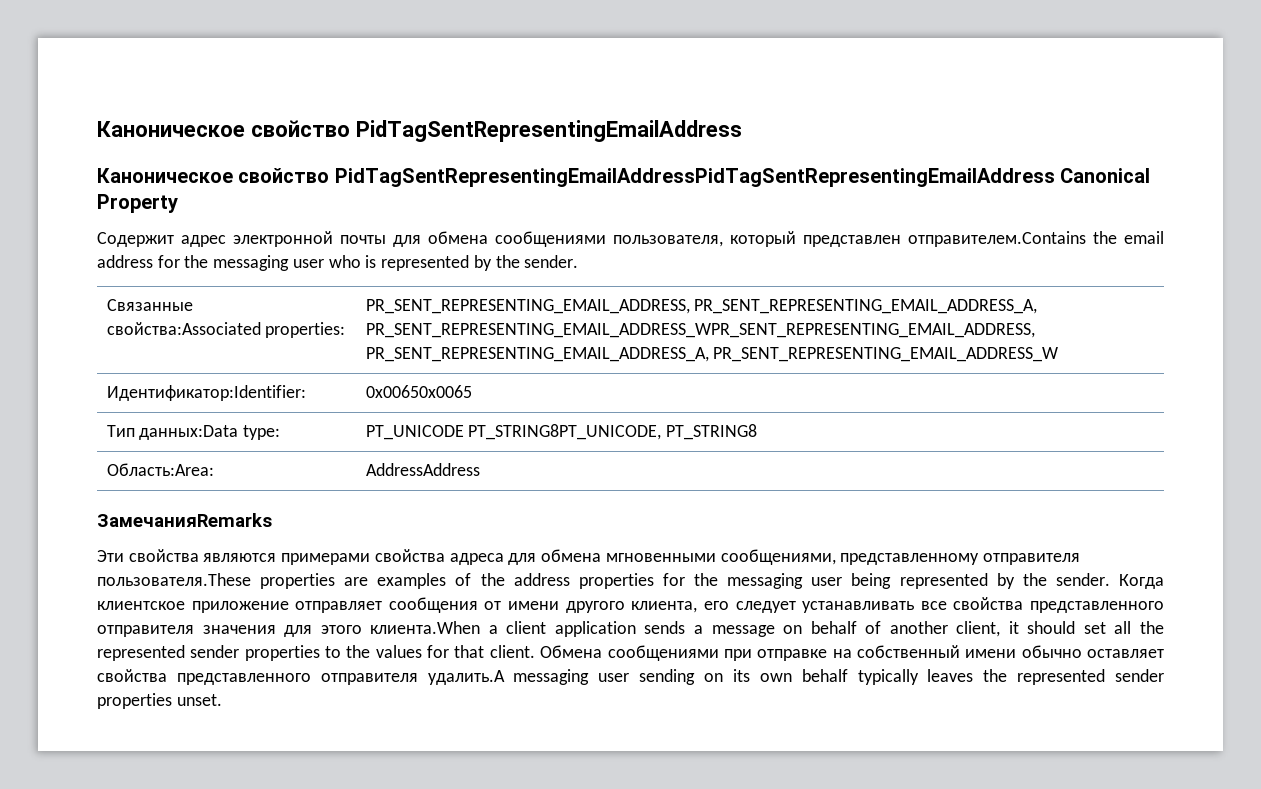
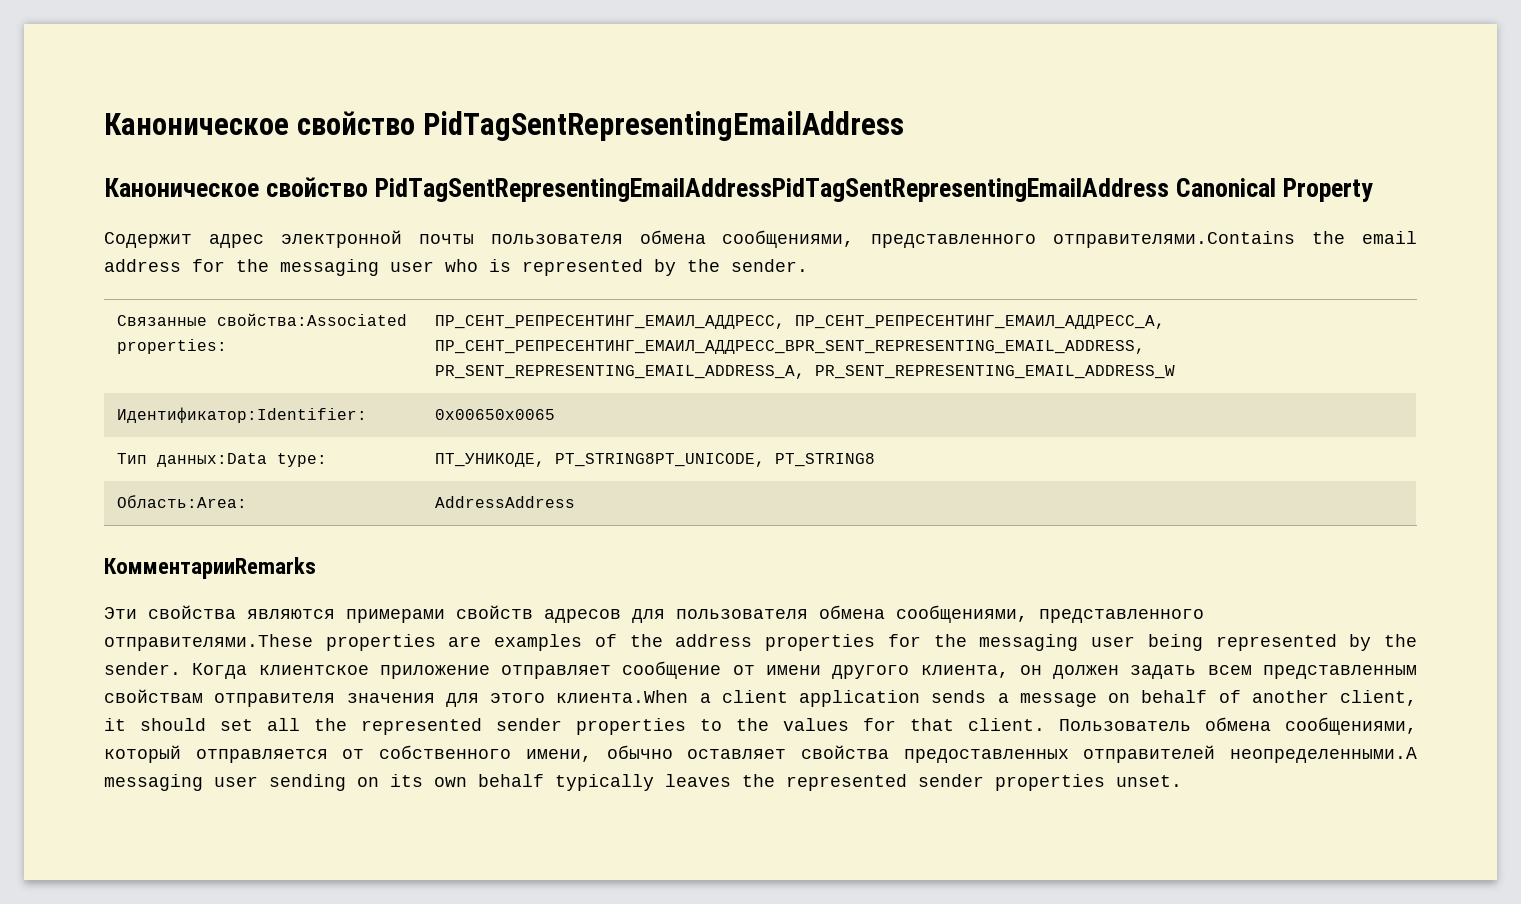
[393,231,1086,247] для обмена сообщениями пользователя, который представлен отправителем.Contains -> [490,230,1296,248] пользователя обмена сообщениями, представленного отправителями.Contains
[365,299,1038,314] [365,323,1035,338] PR_SENT_REPRESENTING_EMAIL_ADDRESS, PR_SENT_REPRESENTING_EMAIL_ADDRESS_A, PR_SENT_REPRESENTING_EMAIL_ADDRESS_WPR_SENT_REPRESENTING_EMAIL_ADDRESS, -> [435,315,1166,329] [435,340,1146,354] ПР_СЕНТ_РЕПРЕСЕНТИНГ_ЕМАИЛ_АДДРЕСС, ПР_СЕНТ_РЕПРЕСЕНТИНГ_ЕМАИЛ_АДДРЕСС_А, ПР_СЕНТ_РЕПРЕСЕНТИНГ_ЕМАИЛ_АДДРЕСС_ВPR_SENT_REPRESENTING_EMAIL_ADDRESS,
[365,425,464,440] PT_UNICODE -> [435,453,546,467] ПТ_УНИКОДЕ,
[97,513,272,527] ЗамечанияRemarks -> [104,557,316,579] КомментарииRemarks
[374,549,1080,565] [97,573,251,586] свойства адреса для обмена мгновенными сообщениями, представленному отправителя пользователя.These -> [456,605,1204,623] [104,634,313,651] свойств адресов для пользователя обмена сообщениями, представленного отправителями.These
[388,597,478,613] сообщения -> [622,661,722,679] сообщение
[703,597,1165,613] его следует устанавливать все свойства представленного -> [1019,665,1418,679] [104,689,203,703] он должен задать всем представленным свойствам
[540,645,1165,661] [97,669,505,685] Обмена сообщениями при отправке на собственный имени обычно оставляет свойства представленного отправителя удалить.A -> [1059,717,1417,735] [104,745,1418,763] Пользователь обмена сообщениями, который отправляется от собственного имени, обычно оставляет свойства предоставленных отправителей неопределенными.A

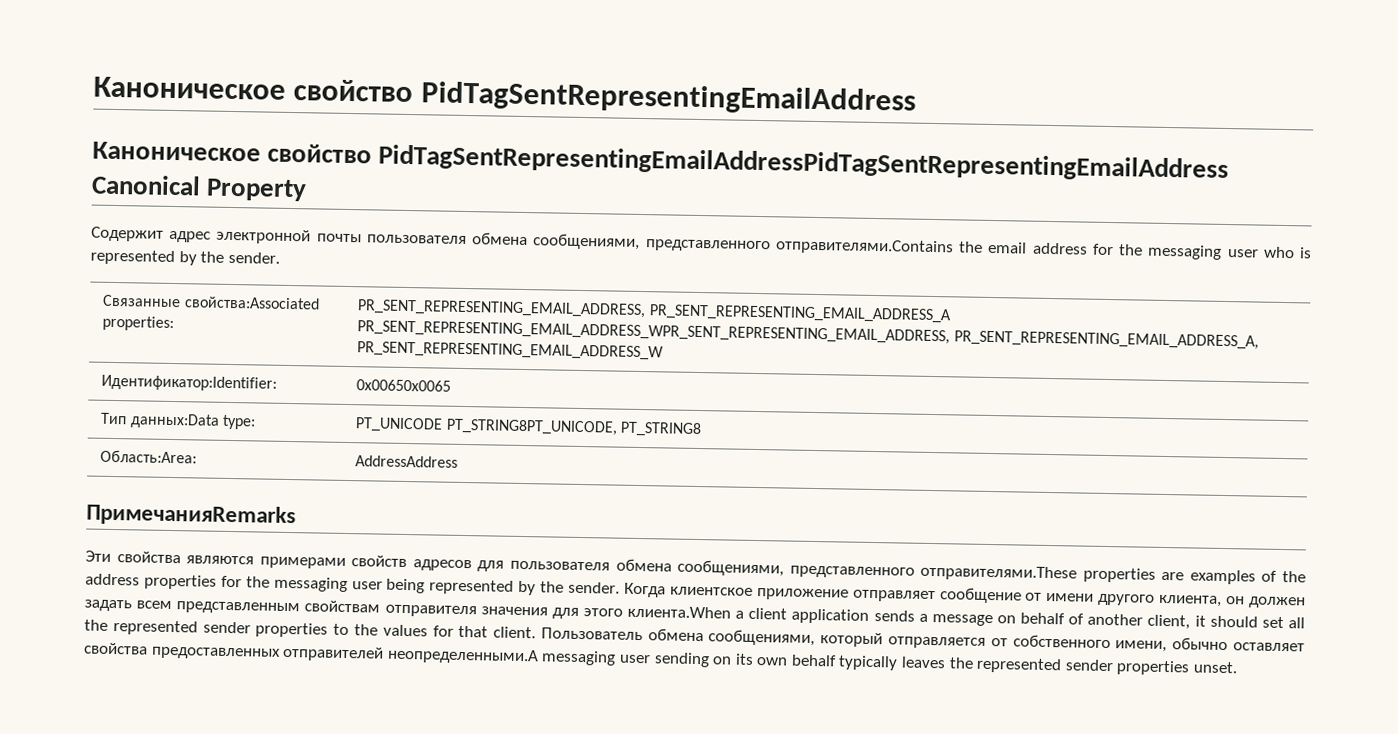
[435,315,1166,329] [435,340,1146,354] ПР_СЕНТ_РЕПРЕСЕНТИНГ_ЕМАИЛ_АДДРЕСС, ПР_СЕНТ_РЕПРЕСЕНТИНГ_ЕМАИЛ_АДДРЕСС_А, ПР_СЕНТ_РЕПРЕСЕНТИНГ_ЕМАИЛ_АДДРЕСС_ВPR_SENT_REPRESENTING_EMAIL_ADDRESS, -> [357,299,952,324] [357,320,951,345] PR_SENT_REPRESENTING_EMAIL_ADDRESS, PR_SENT_REPRESENTING_EMAIL_ADDRESS_A PR_SENT_REPRESENTING_EMAIL_ADDRESS_WPR_SENT_REPRESENTING_EMAIL_ADDRESS,
[435,453,546,467] ПТ_УНИКОДЕ, -> [355,417,444,433] PT_UNICODE
[104,557,316,579] КомментарииRemarks -> [86,503,296,528] ПримечанияRemarks

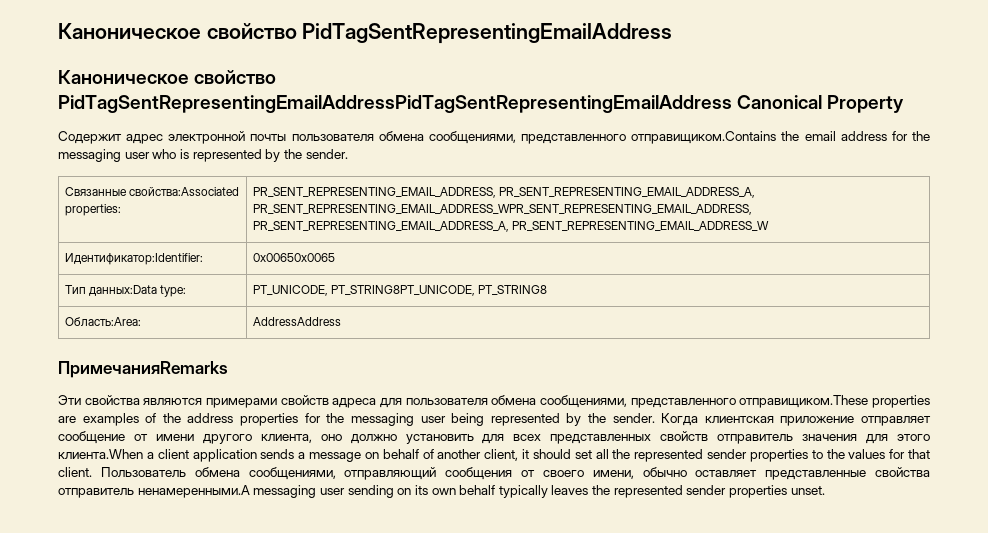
[774,238,954,256] отправителями.Contains -> [631,131,777,144] отправищиком.Contains
[648,304,952,324] PR_SENT_REPRESENTING_EMAIL_ADDRESS_A -> [499,187,756,198] PR_SENT_REPRESENTING_EMAIL_ADDRESS_A,
[355,417,444,433] PT_UNICODE -> [252,285,328,296] PT_UNICODE,
[412,559,472,572] адресов -> [332,398,377,408] адреса
[920,564,1078,582] отправителями.These -> [739,395,869,408] отправищиком.These
[669,586,753,596] клиентское -> [704,416,774,423] клиентская
[1226,596,1307,609] [84,599,477,618] он должен задать всем представленным свойствам отправителя -> [320,431,794,444] оно должно установить для всех представленных свойств отправитель
[820,632,1306,653] [84,642,539,665] который отправляется от собственного имени, обычно оставляет свойства предоставленных отправителей неопределенными.A -> [344,467,931,480] [58,485,250,498] отправляющий сообщения от своего имени, обычно оставляет представленные свойства отправитель ненамеренными.A

